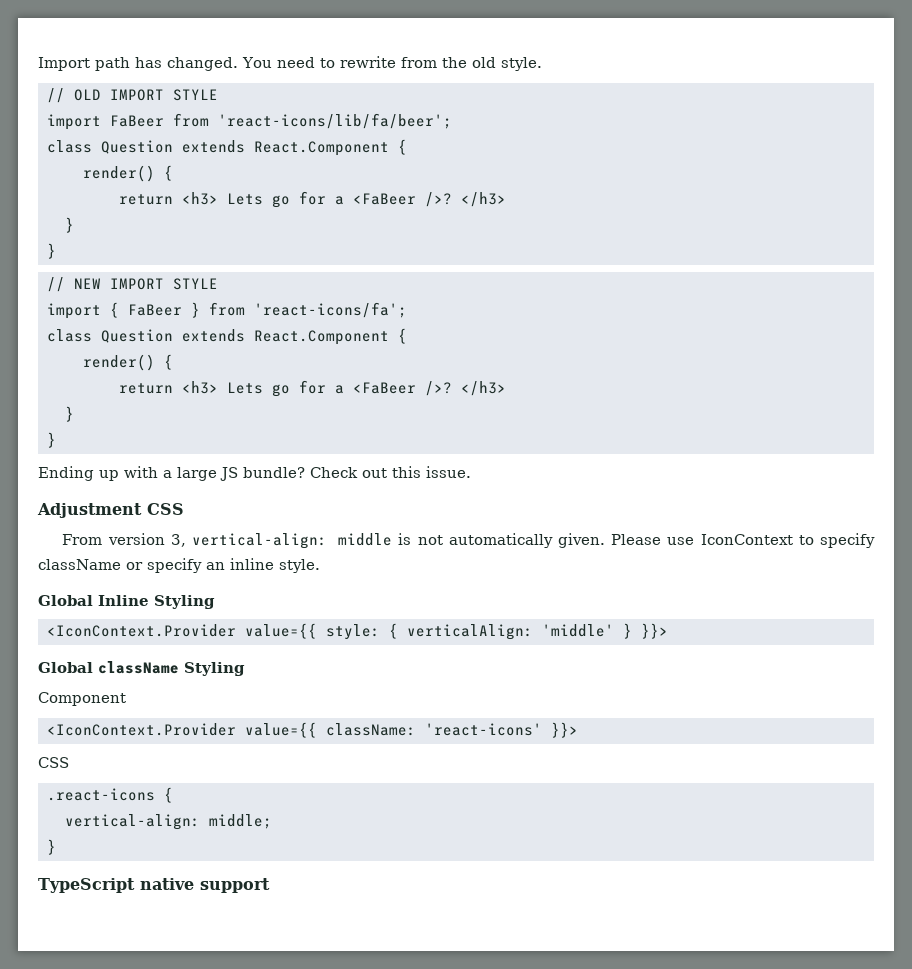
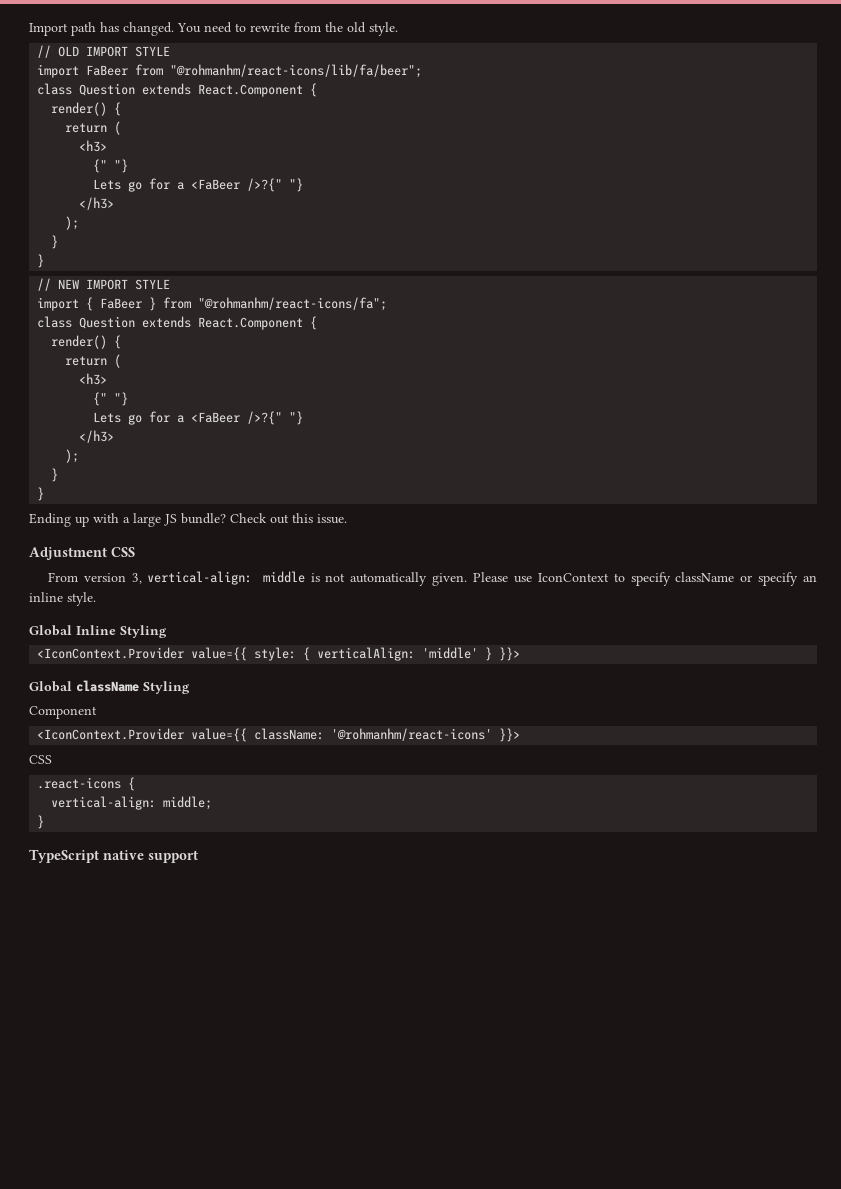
[217,113,452,129] [46,139,407,156] [82,165,173,182] [118,191,506,208] 'react-icons/lib/fa/beer'; // class Question extends React.Component { // render() { // return <h3> Lets go for a <FaBeer />? </h3> -> [170,64,423,78] [37,83,318,97] [51,102,122,116] [65,121,122,135] [79,140,108,152] [93,159,129,173] [93,178,304,192] [79,197,115,210] [65,216,80,230] "@rohmanhm/react-icons/lib/fa/beer"; // class Question extends React.Component { // render() { // return ( // <h3> // {" "} // Lets go for a <FaBeer />?{" "} // </h3> // );
[253,302,407,318] [46,328,407,345] [82,354,173,371] [118,380,506,397] 'react-icons/fa'; // class Question extends React.Component { // render() { // return <h3> Lets go for a <FaBeer />? </h3> -> [198,297,388,311] [37,316,318,330] [51,335,122,349] [65,354,122,368] [79,373,108,385] [93,392,129,406] [93,411,304,425] [79,430,115,443] [65,449,80,463] "@rohmanhm/react-icons/fa"; // class Question extends React.Component { // render() { // return ( // <h3> // {" "} // Lets go for a <FaBeer />?{" "} // </h3> // );
[424,723,542,736] 'react-icons' -> [331,728,493,741] '@rohmanhm/react-icons'

